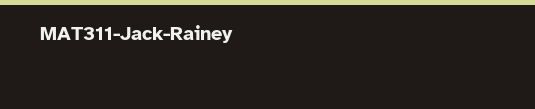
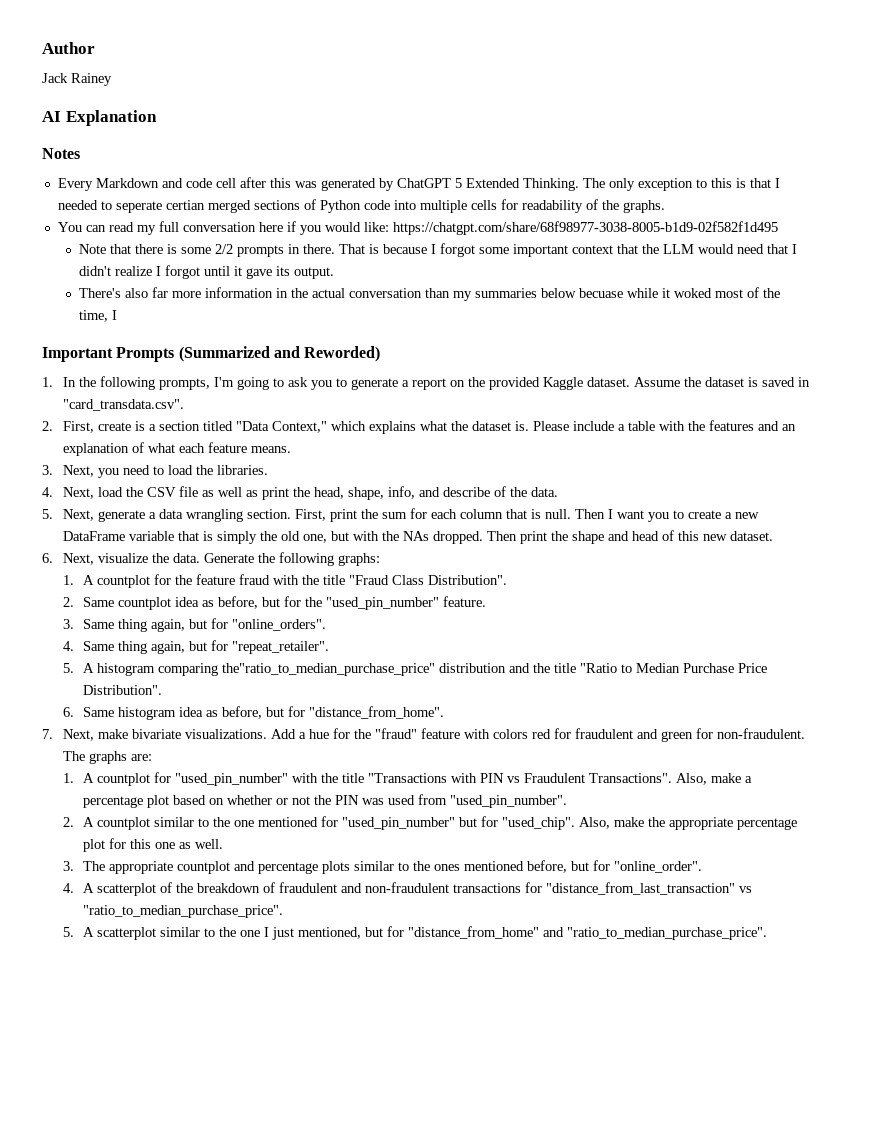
[40,25,233,43] MAT311-Jack-Rainey -> [42,42,95,54] [42,73,112,86] [42,110,157,126] [42,148,80,159] [57,177,780,191] [57,199,665,213] [57,221,778,235] [78,243,797,257] [78,265,334,279] [78,287,780,301] [78,310,117,322] [42,346,381,362] [42,376,810,390] [62,399,184,411] [42,420,796,434] [62,442,291,456] [42,465,268,478] [42,486,558,500] [42,508,759,522] [62,530,773,544] [42,552,380,566] [62,574,508,588] [62,596,487,610] [62,618,327,632] [62,640,330,654] [62,663,768,676] [83,685,163,695] [62,706,445,720] [42,728,805,742] [62,751,152,764] [62,772,753,786] [83,794,568,808] [62,816,798,830] [83,838,224,852] [62,860,703,874] [62,882,753,896] [83,905,284,918] [62,926,768,940] Author // Jack Rainey // AI Explanation // Notes // Every Markdown and code cell after this was generated by ChatGPT 5 Extended Thinking. The only exception to this is that I needed to seperate certian merged sections of Python code into multiple cells for readability of the graphs. // You can read my full conversation here if you would like: https://chatgpt.com/share/68f98977-3038-8005-b1d9-02f582f1d495 // Note that there is some 2/2 prompts in there. That is because I forgot some important context that the LLM would need that I didn't realize I forgot until it gave its output. // There's also far more information in the actual conversation than my summaries below becuase while it woked most of the time, I // Important Prompts (Summarized and Reworded) // 1. In the following prompts, I'm going to ask you to generate a report on the provided Kaggle dataset. Assume the dataset is saved in "card_transdata.csv". // 2. First, create is a section titled "Data Context," which explains what the dataset is. Please include a table with the features and an explanation of what each feature means. // 3. Next, you need to load the libraries. // 4. Next, load the CSV file as well as print the head, shape, info, and describe of the data. // 5. Next, generate a data wrangling section. First, print the sum for each column that is null. Then I want you to create a new DataFrame variable that is simply the old one, but with the NAs dropped. Then print the shape and head of this new dataset. // 6. Next, visualize the data. Generate the following graphs: // 1. A countplot for the feature fraud with the title "Fraud Class Distribution". // 2. Same countplot idea as before, but for the "used_pin_number" feature. // 3. Same thing again, but for "online_orders". // 4. Same thing again, but for "repeat_retailer". // 5. A histogram comparing the"ratio_to_median_purchase_price" distribution and the title "Ratio to Median Purchase Price Distribution". // 6. Same histogram idea as before, but for "distance_from_home". // 7. Next, make bivariate visualizations. Add a hue for the "fraud" feature with colors red for fraudulent and green for non-fraudulent. The graphs are: // 1. A countplot for "used_pin_number" with the title "Transactions with PIN vs Fraudulent Transactions". Also, make a percentage plot based on whether or not the PIN was used from "used_pin_number". // 2. A countplot similar to the one mentioned for "used_pin_number" but for "used_chip". Also, make the appropriate percentage plot for this one as well. // 3. The appropriate countplot and percentage plots similar to the ones mentioned before, but for "online_order". // 4. A scatterplot of the breakdown of fraudulent and non-fraudulent transactions for "distance_from_last_transaction" vs "ratio_to_median_purchase_price". // 5. A scatterplot similar to the one I just mentioned, but for "distance_from_home" and "ratio_to_median_purchase_price".

